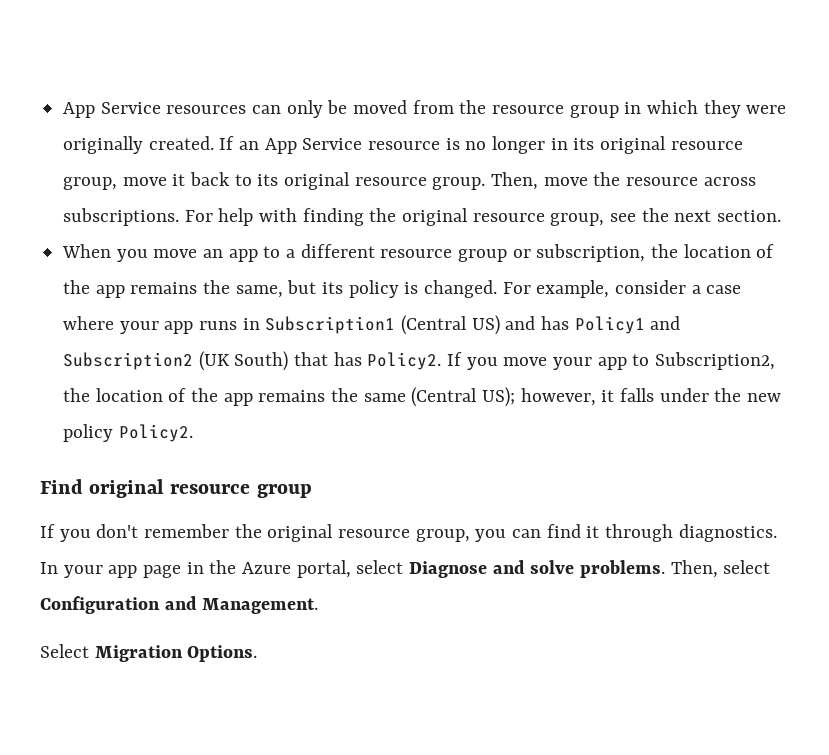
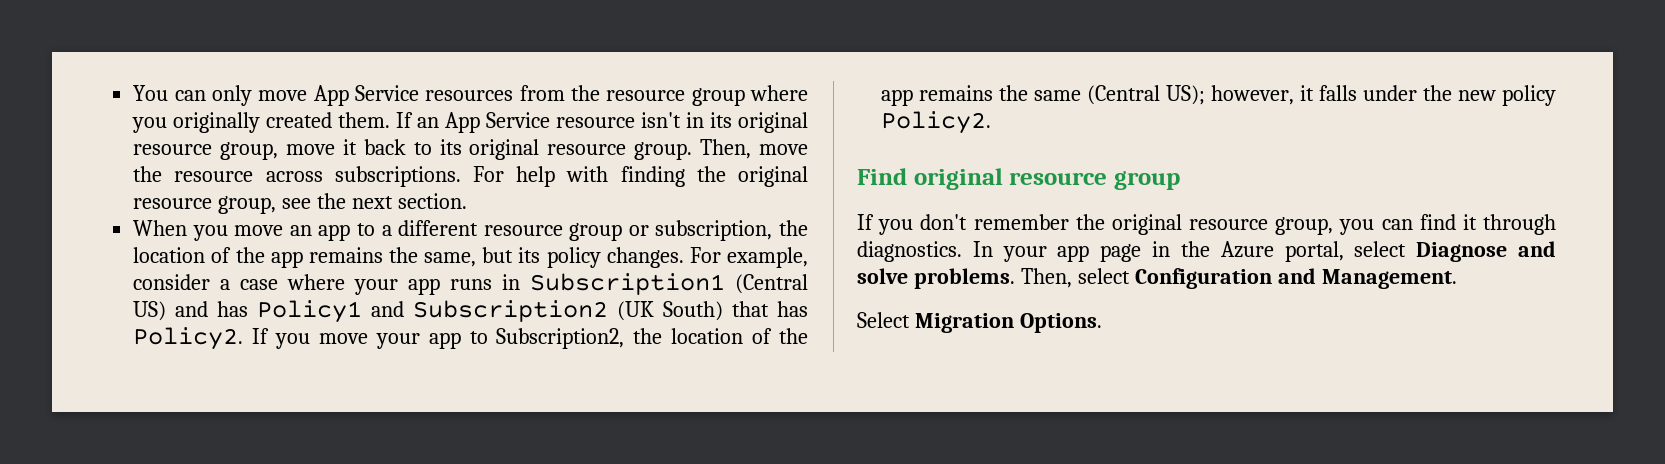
[63,100,787,118] [63,136,214,154] App Service resources can only be moved from the resource group in which they were originally created. -> [133,85,809,106] [132,112,391,133] You can only move App Service resources from the resource group where you originally created them.
[445,136,546,154] is no longer -> [641,112,682,128] isn't
[404,280,498,298] is changed. -> [606,247,684,268] changes.

